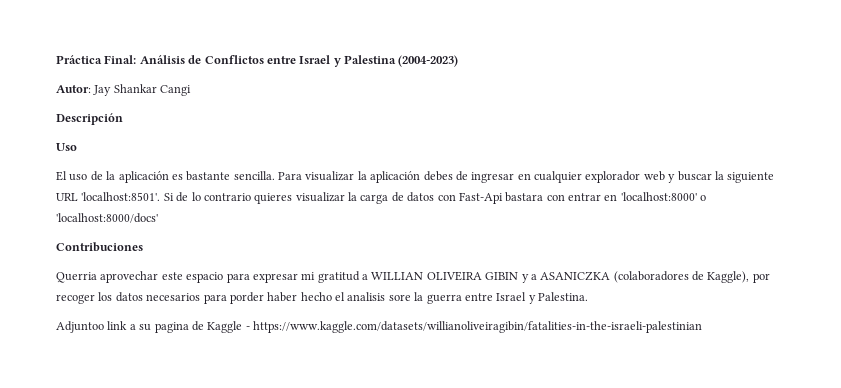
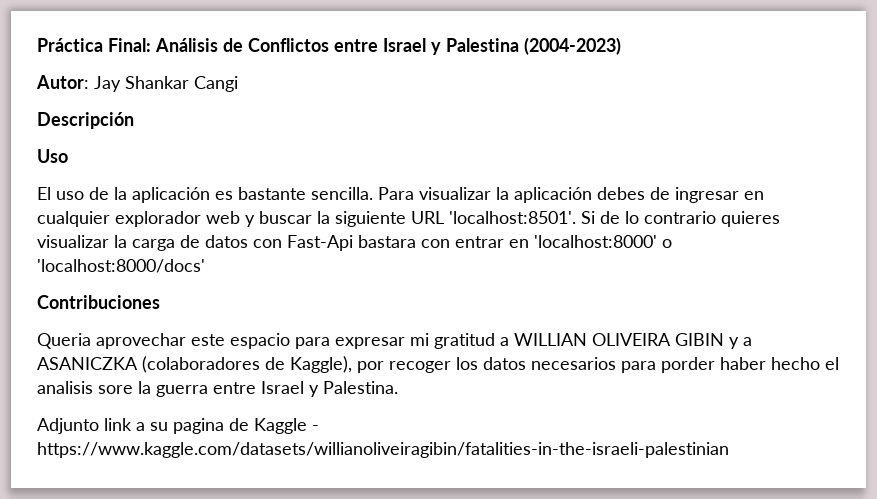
[56,272,97,283] Querria -> [37,333,91,349] Queria
[56,321,104,333] Adjuntoo -> [37,418,99,434] Adjunto

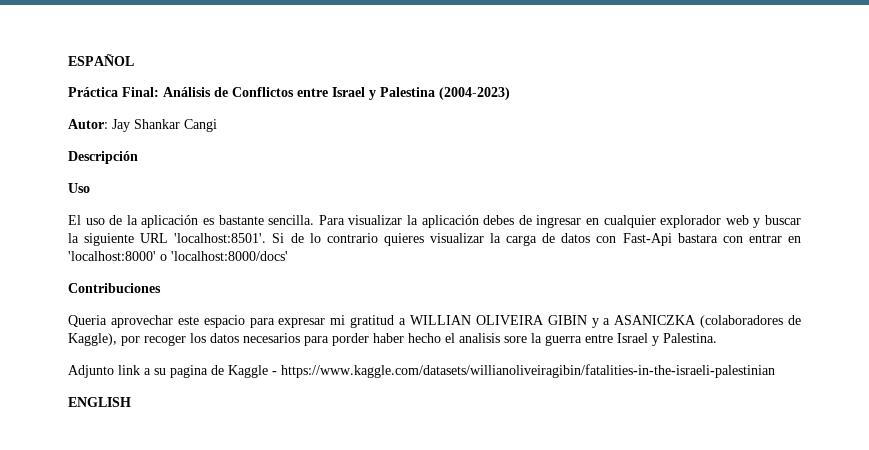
(37, 45) none -> [68,54,134,66] ESPAÑOL //
(729, 450) none -> [68,397,131,407] // ENGLISH

